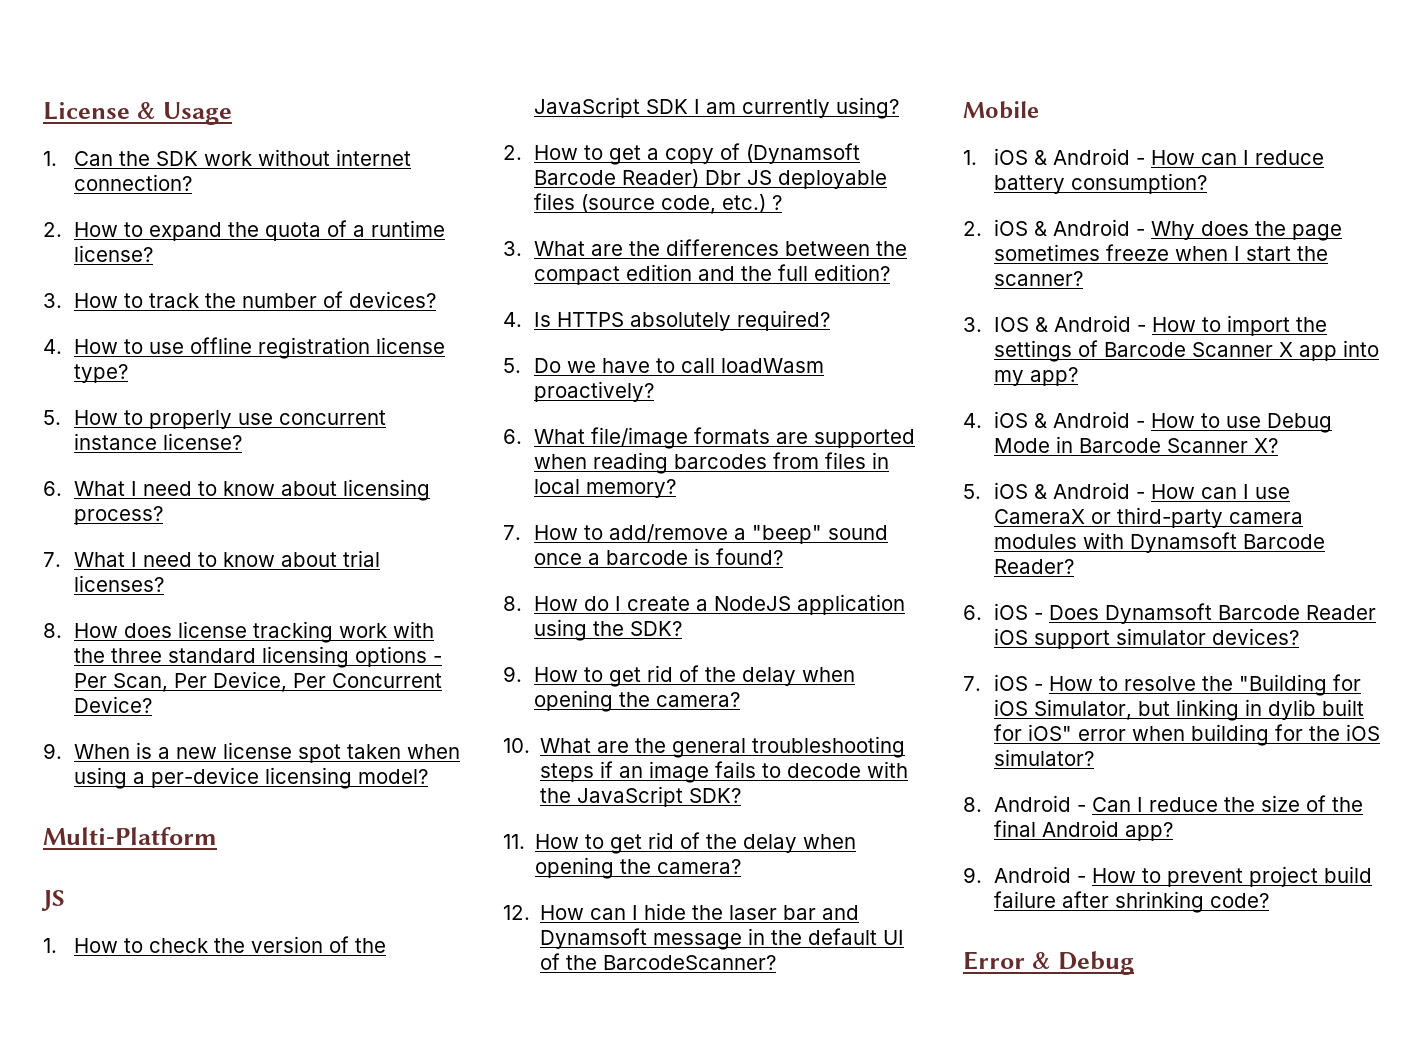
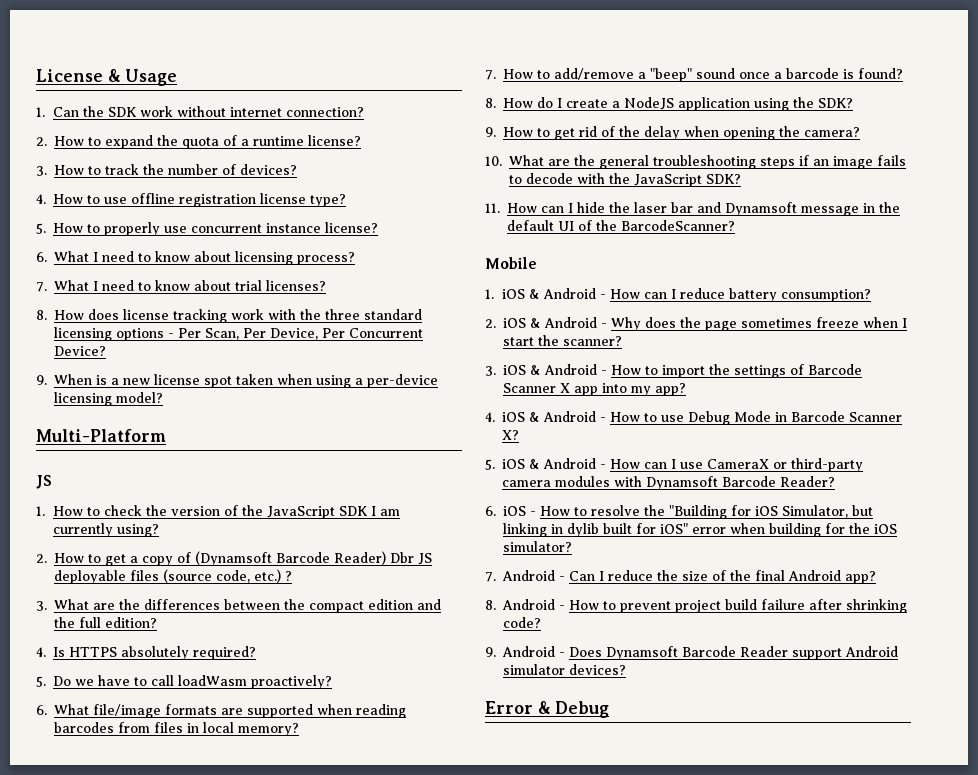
[585,832,857,854] [535,857,742,879] [503,905,585,920] to get rid of the delay when opening the camera? // 12. How -> (537, 208) none
[994,317,1030,332] IOS -> [503,365,526,375] iOS
[1049,603,1377,624] [994,628,1300,649] [963,674,1044,691] Does Dynamsoft Barcode Reader iOS support simulator devices? // 7. iOS - -> (536, 513) none
[963,797,982,812] 8. -> [485,572,496,582] 7.
[963,867,982,883] 9. -> [485,600,496,610] 8.
(1270, 900) none -> [485,646,898,660] [503,664,626,675] // 9. Android - Does Dynamsoft Barcode Reader support Android simulator devices?

